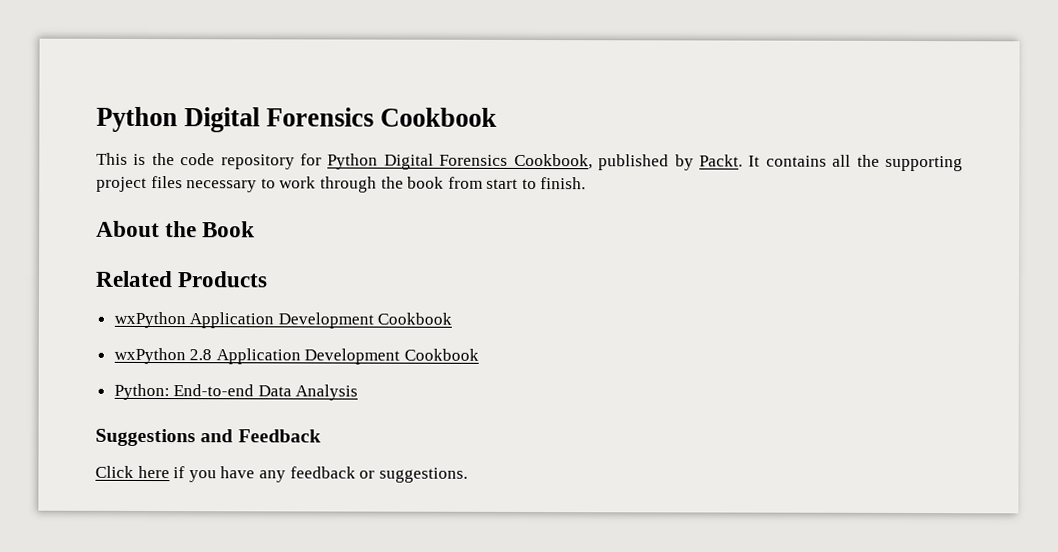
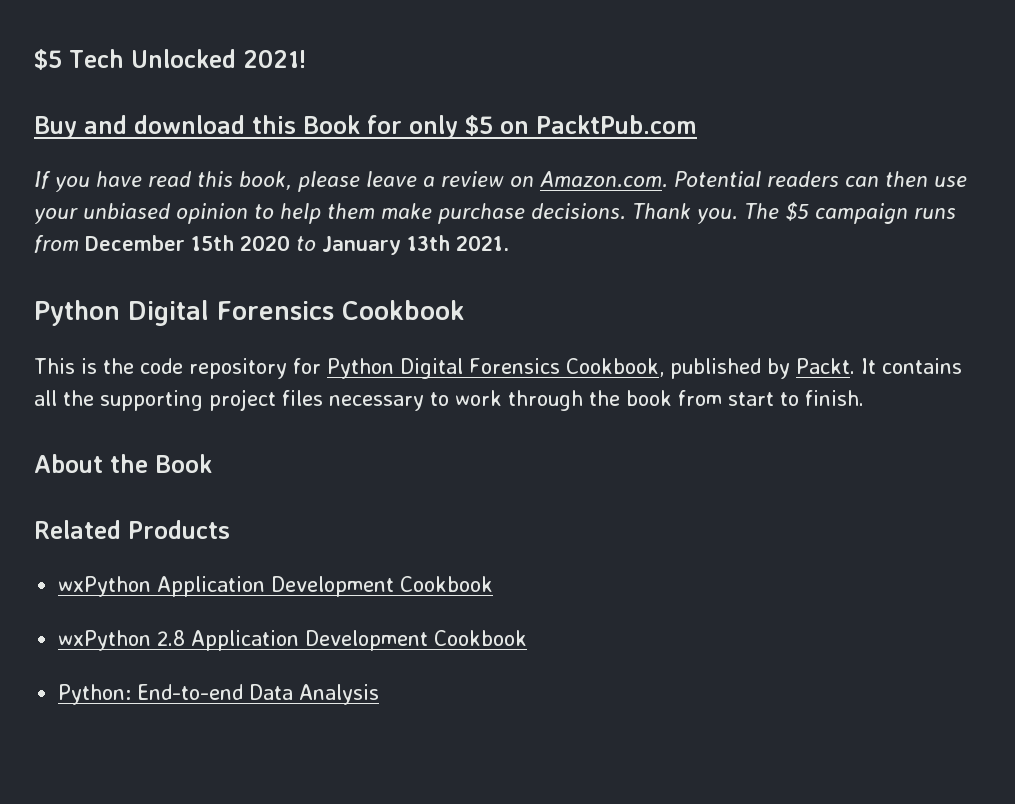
(96, 119) none -> [34,49,306,70] [34,115,697,139] [34,171,967,192] [34,202,956,224] [34,235,509,255] $5 Tech Unlocked 2021! // Buy and download this Book for only $5 on PacktPub.com // If you have read this book, please leave a review on Amazon.com. Potential readers can then use your unbiased opinion to help them make purchase decisions. Thank you. The $5 campaign runs from December 15th 2020 to January 13th 2021. //
[95,428,321,447] [95,465,468,483] // Suggestions and Feedback // Click here if you have any feedback or suggestions. -> (380, 694) none

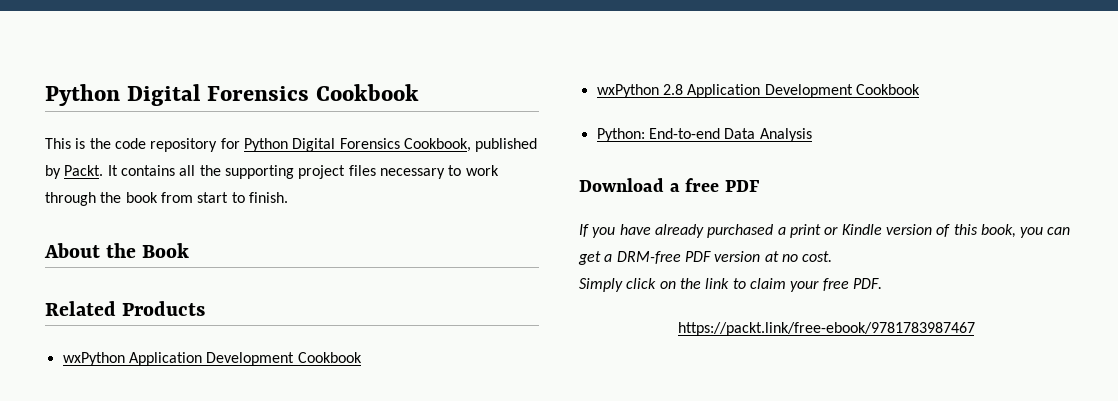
[34,49,306,70] [34,115,697,139] [34,171,967,192] [34,202,956,224] [34,235,509,255] $5 Tech Unlocked 2021! // Buy and download this Book for only $5 on PacktPub.com // If you have read this book, please leave a review on Amazon.com. Potential readers can then use your unbiased opinion to help them make purchase decisions. Thank you. The $5 campaign runs from December 15th 2020 to January 13th 2021. // -> (45, 95) none
(380, 694) none -> [579,178,759,192] [579,224,1071,238] [578,251,833,265] [579,278,882,292] [677,322,975,336] // Download a free PDF // If you have already purchased a print or Kindle version of this book, you can get a DRM-free PDF version at no cost. // Simply click on the link to claim your free PDF. // https://packt.link/free-ebook/9781783987467

